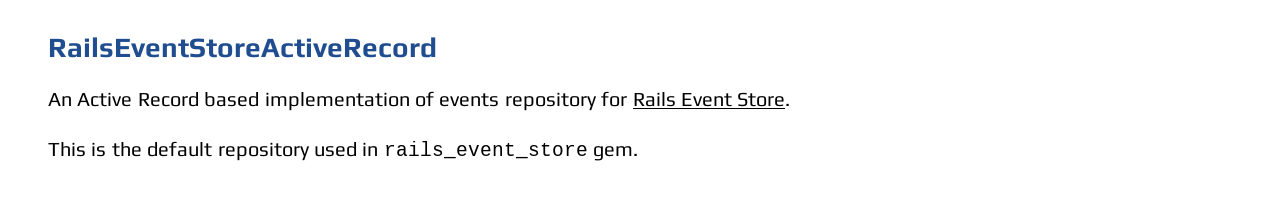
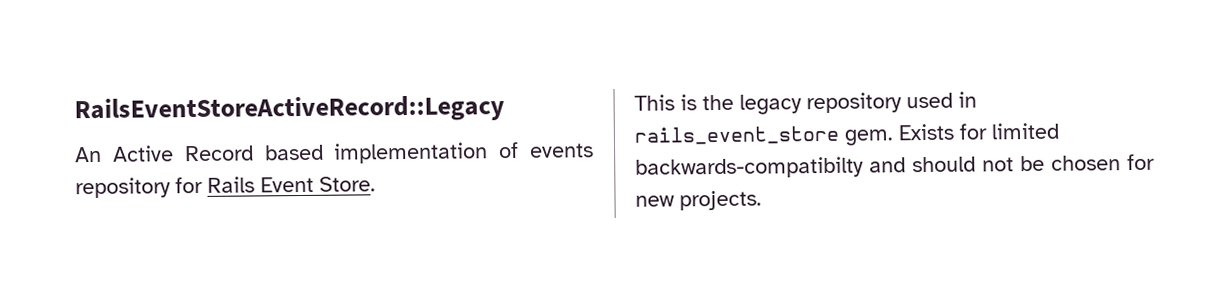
[48,37,437,58] RailsEventStoreActiveRecord -> [74,95,505,125] RailsEventStoreActiveRecord::Legacy
[147,141,213,157] default -> [739,94,802,115] legacy
(639, 153) none -> [898,122,1059,141] [635,153,1155,179] [635,190,762,211] Exists for limited backwards-compatibilty and should not be chosen for new projects.

